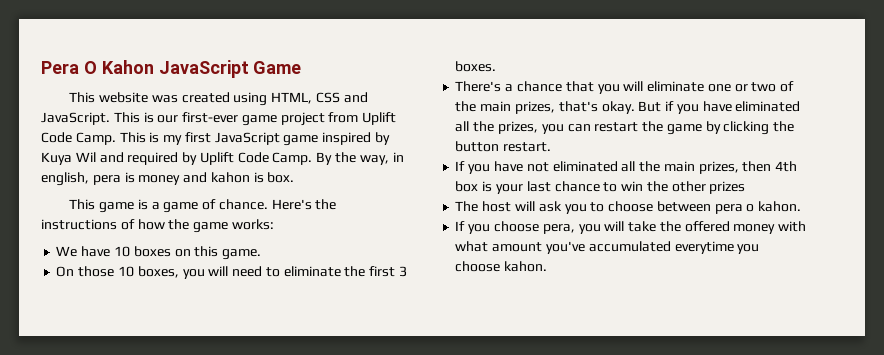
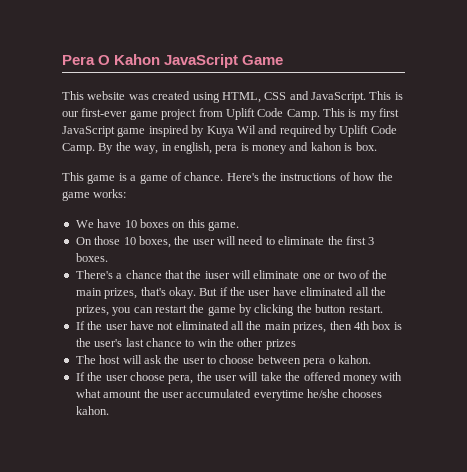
[182,269,205,279] you -> [174,236,215,245] the user
[597,84,620,94] you -> [186,270,230,279] the iuser
[676,104,699,114] you -> [230,287,271,296] the user
[468,164,491,174] you -> [87,321,128,330] the user
[495,184,523,194] your -> [75,338,123,347] the user's
[564,204,587,214] you -> [164,355,205,364] the user
[468,221,601,234] you choose pera, you -> [87,372,237,384] the user choose pera, the user
[545,241,760,254] [455,261,501,272] you've accumulated everytime you choose -> [143,389,383,401] the user accumulated everytime he/she chooses

